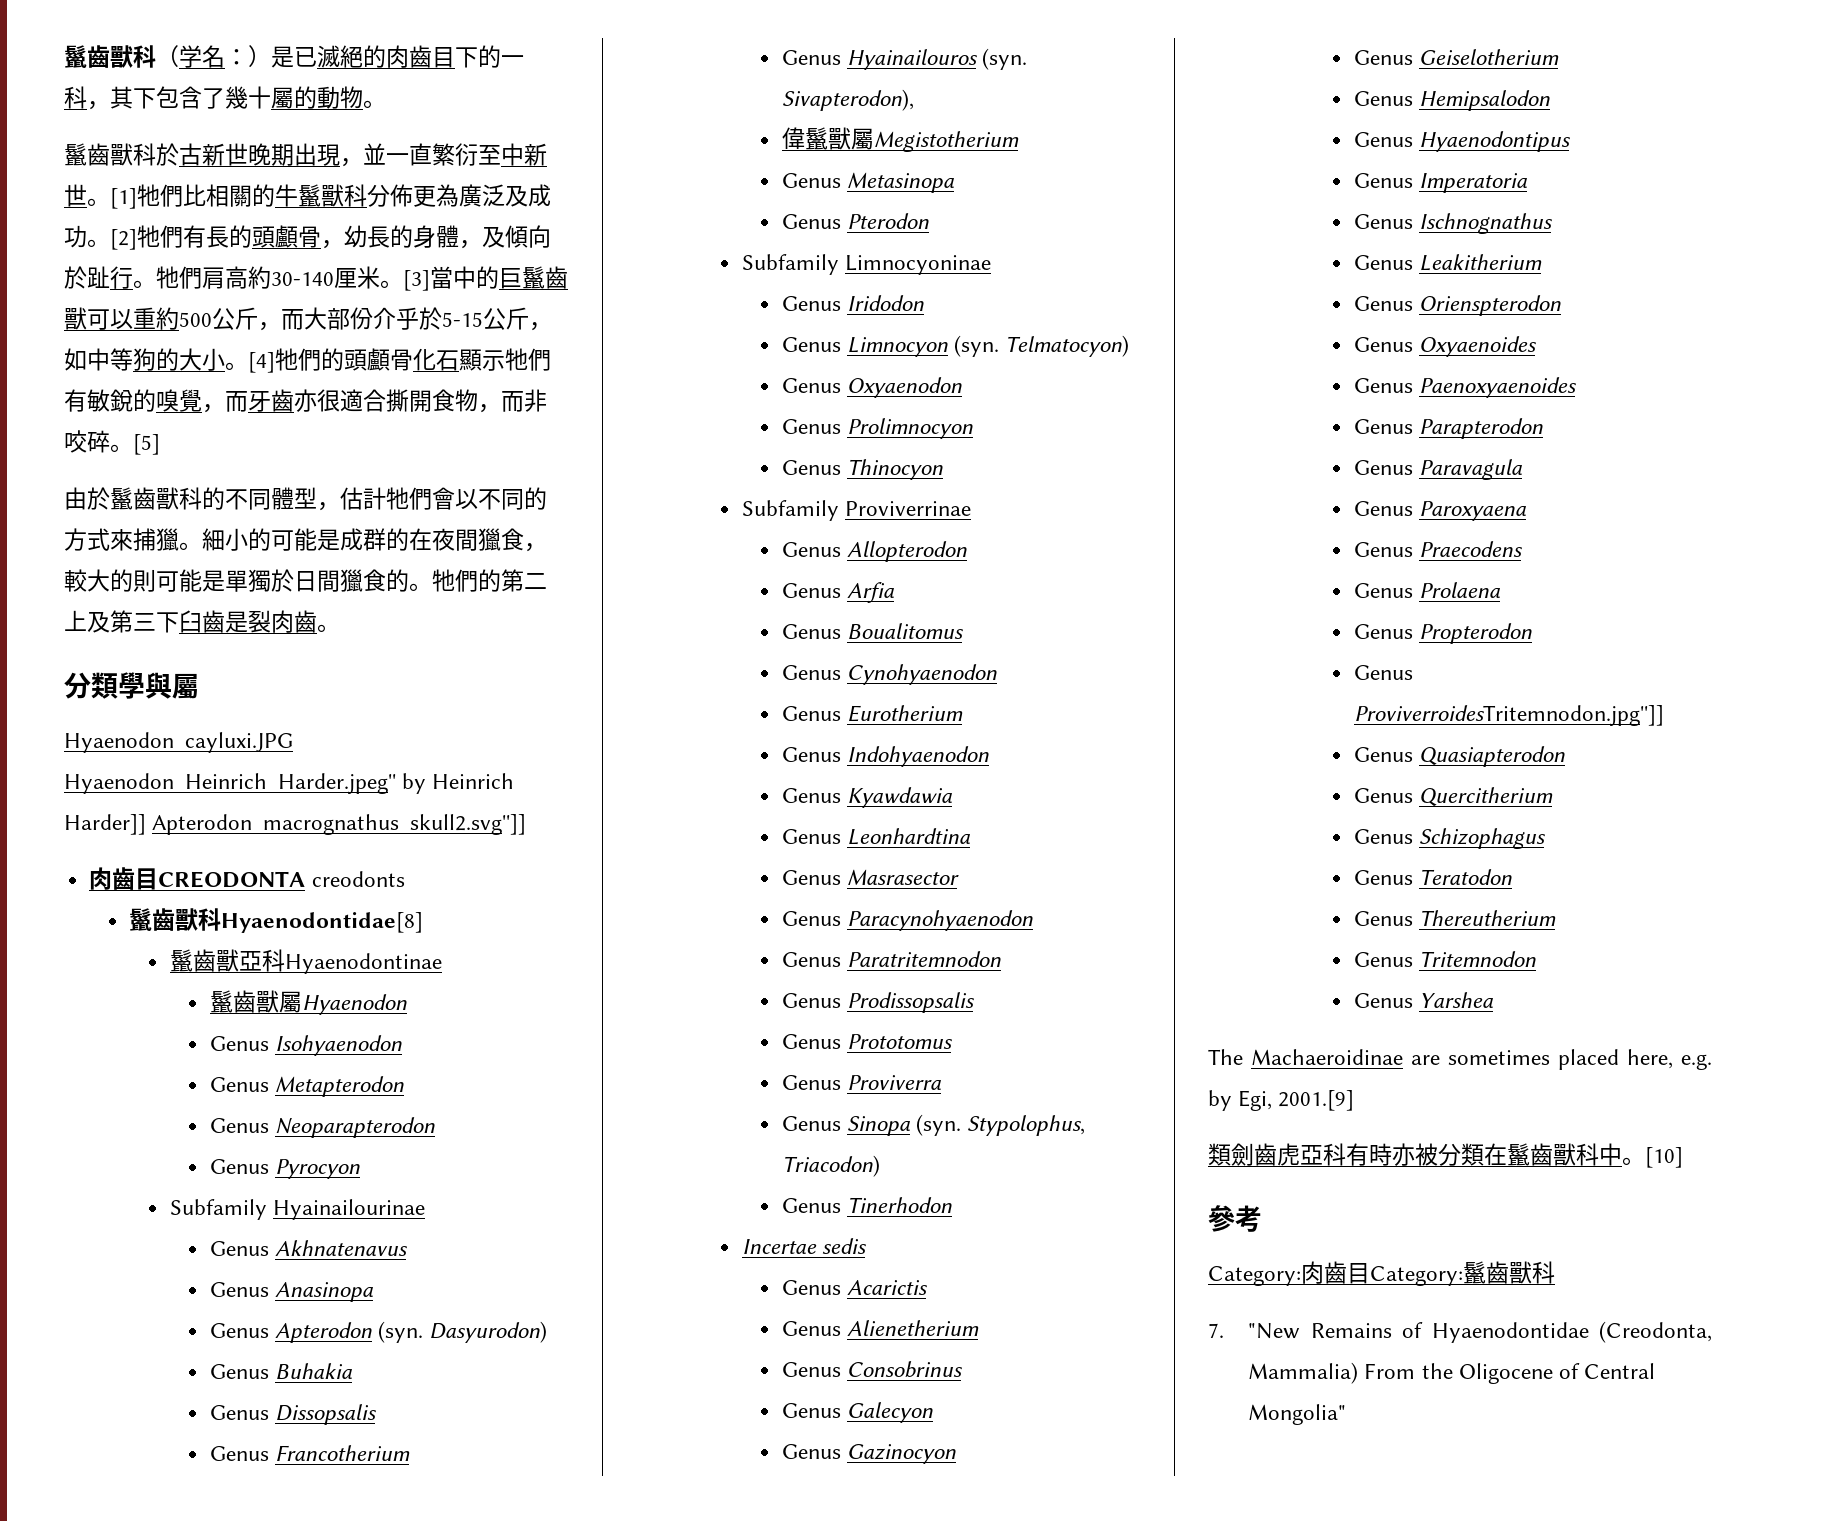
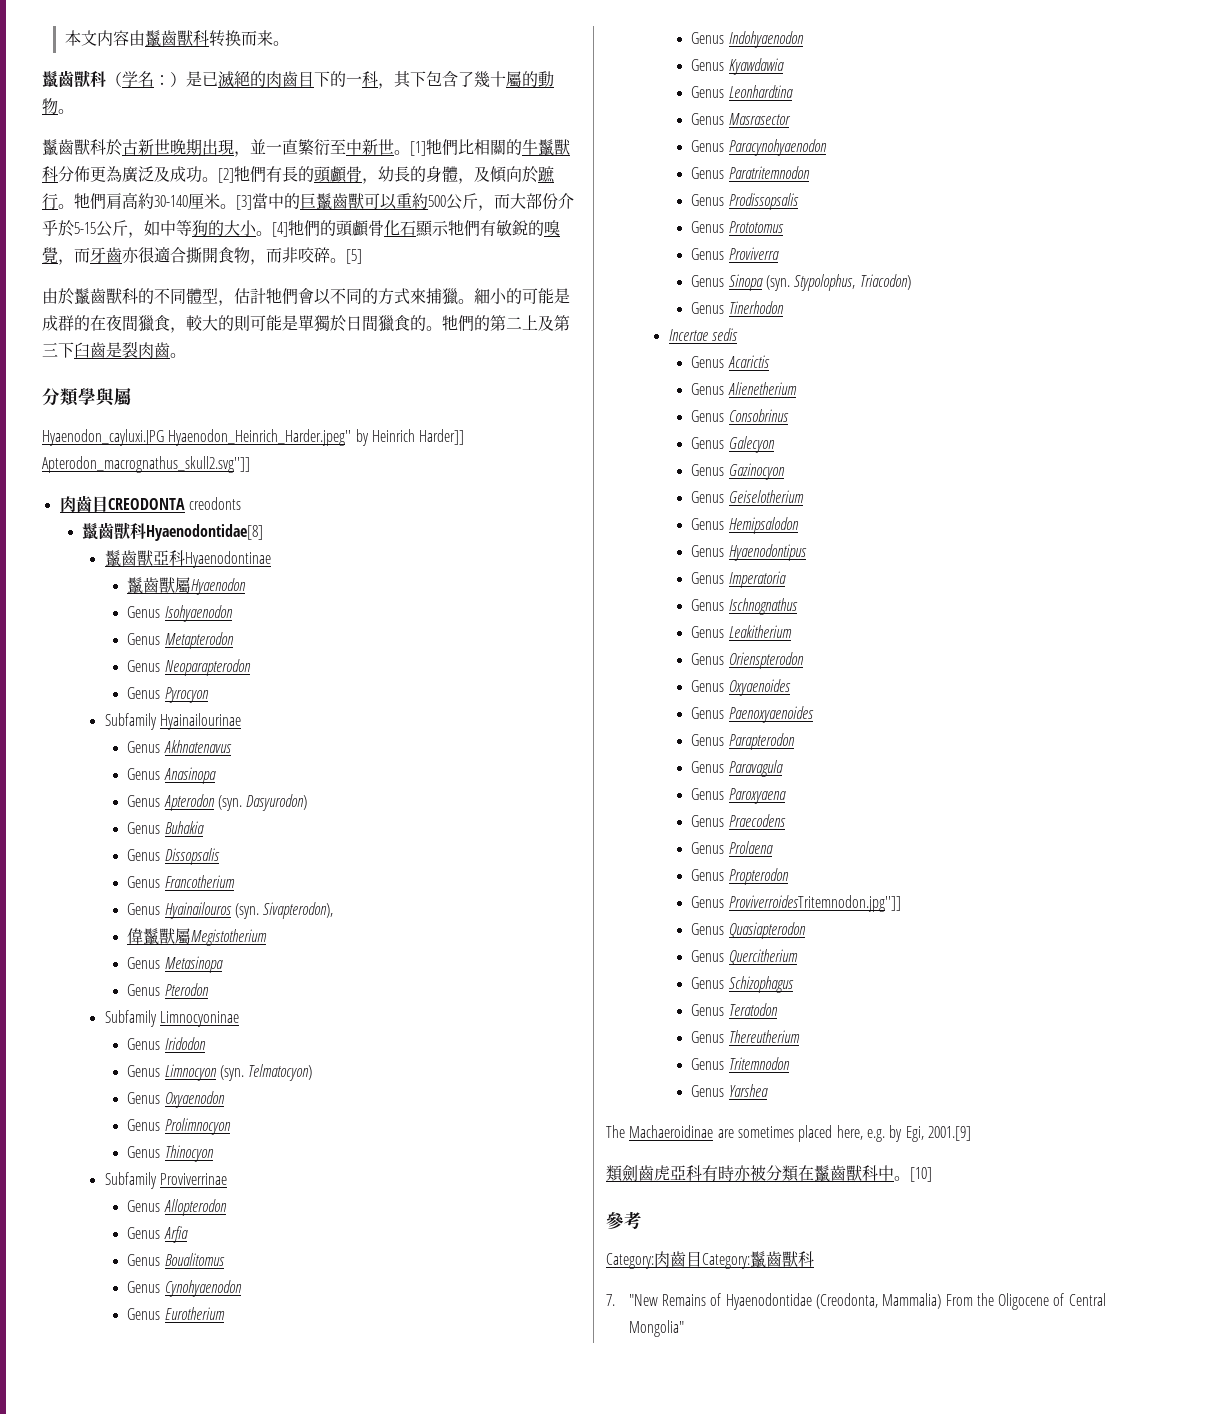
(64, 56) none -> [64,30,289,47] 本文内容由鬣齒獸科转换而来。 //
[87,266,110,288] 趾 -> [538,166,555,183] 蹠

